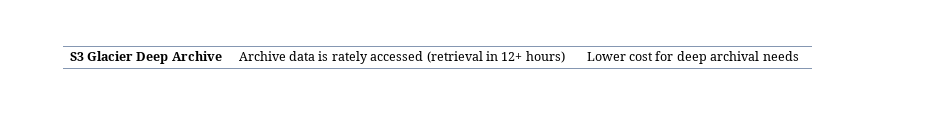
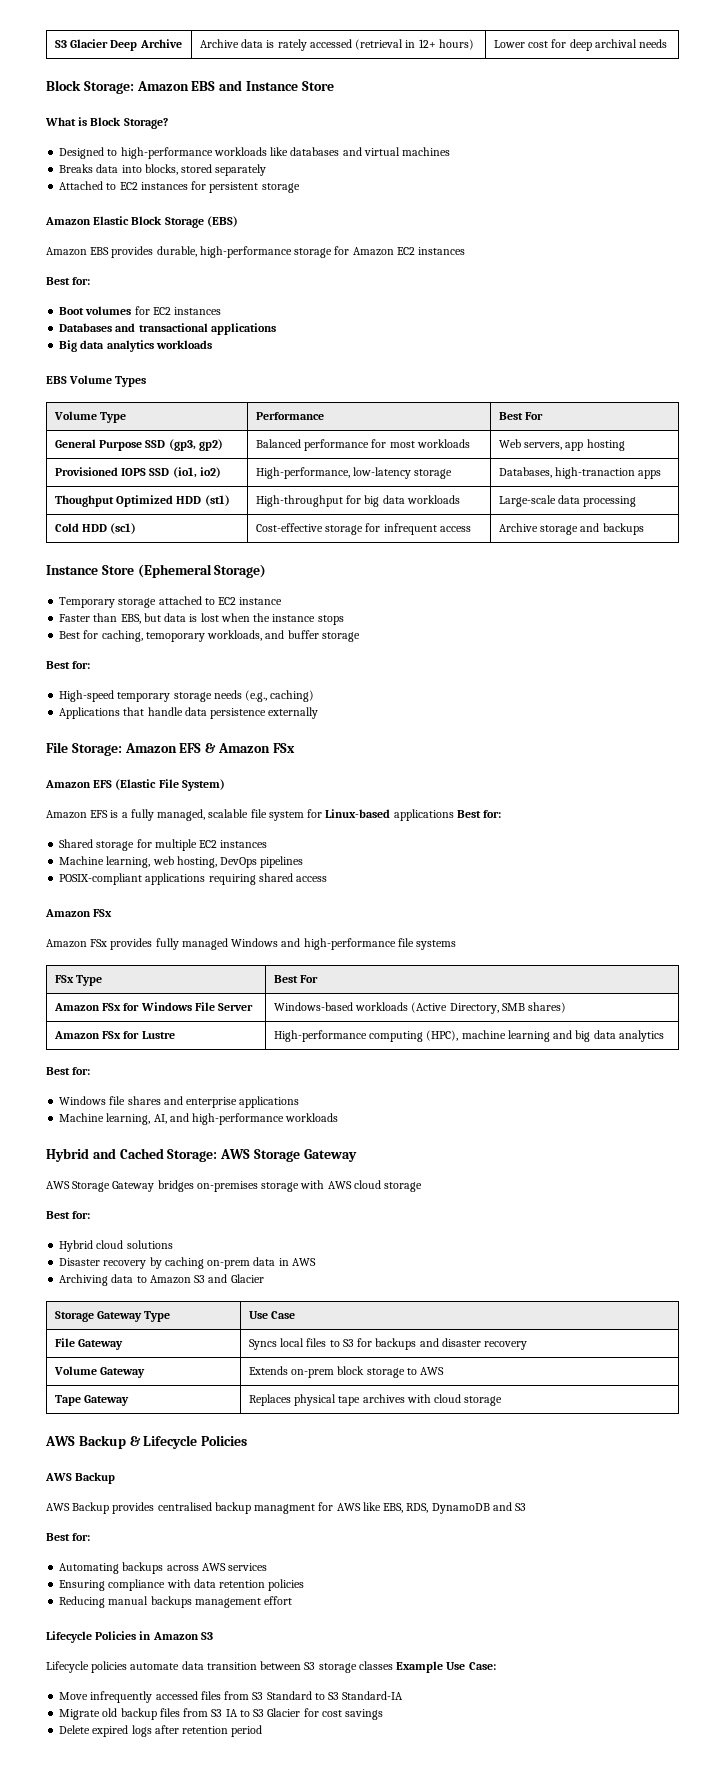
(799, 56) none -> [46,80,334,94] [45,117,168,129] [59,147,451,159] [59,164,267,176] [59,181,300,193] [45,216,238,228] [46,246,466,258] [46,277,91,285] [59,306,222,315] [59,323,276,335] [59,340,212,352] [46,375,147,387] [53,411,127,423] [255,412,324,420] [498,412,544,420] [54,439,223,451] [255,439,470,451] [498,439,625,451] [54,467,221,478] [255,467,453,479] [498,467,662,479] [54,495,230,507] [255,495,460,507] [498,495,637,507] [54,523,137,534] [255,523,471,535] [498,523,644,535] [46,564,267,578] [59,596,283,608] [59,613,344,625] [59,630,360,642] [46,661,91,669] [59,690,315,702] [59,707,319,719] [46,742,295,756] [45,779,225,791] [46,809,502,821] [59,839,268,851] [59,856,304,868] [59,873,328,885] [45,909,113,917] [46,938,457,950] [54,975,103,986] [273,975,319,983] [53,1002,254,1011] [273,1002,567,1014] [53,1031,175,1039] [273,1030,664,1042] [46,1067,91,1075] [59,1096,300,1108] [59,1113,339,1125] [46,1148,357,1162] [46,1180,423,1192] [46,1211,91,1219] [59,1240,173,1252] [59,1257,316,1269] [59,1274,264,1286] [54,1311,171,1322] [248,1311,296,1319] [54,1338,124,1350] [248,1338,528,1350] [53,1366,146,1378] [248,1366,445,1378] [54,1395,130,1406] [248,1394,503,1406] [45,1435,248,1449] [45,1472,116,1484] [46,1502,527,1514] [46,1533,91,1541] [59,1562,268,1574] [59,1579,305,1591] [59,1596,293,1608] [46,1631,213,1643] [46,1661,496,1673] [59,1691,404,1703] [59,1708,384,1720] [59,1725,263,1737] // Block Storage: Amazon EBS and Instance Store // What is Block Storage? // Designed to high-performance workloads like databases and virtual machines // Breaks data into blocks, stored separately // Attached to EC2 instances for persistent storage // Amazon Elastic Block Storage (EBS) // Amazon EBS provides durable, high-performance storage for Amazon EC2 instances // Best for: // Boot volumes for EC2 instances // Databases and transactional applications // Big data analytics workloads // EBS Volume Types // Volume Type | Performance | Best For // General Purpose SSD (gp3, gp2) | Balanced performance for most workloads | Web servers, app hosting // Provisioned IOPS SSD (io1, io2) | High-performance, low-latency storage | Databases, high-tranaction apps // Thoughput Optimized HDD (st1) | High-throughput for big data workloads | Large-scale data processing // Cold HDD (sc1) | Cost-effective storage for infrequent access | Archive storage and backups // Instance Store (Ephemeral Storage) // Temporary storage attached to EC2 instance // Faster than EBS, but data is lost when the instance stops // Best for caching, temoporary workloads, and buffer storage // Best for: // High-speed temporary storage needs (e.g., caching) // Applications that handle data persistence externally // File Storage: Amazon EFS & Amazon FSx // Amazon EFS (Elastic File System) // Amazon EFS is a fully managed, scalable file system for Linux-based applications Best for: // Shared storage for multiple EC2 instances // Machine learning, web hosting, DevOps pipelines // POSIX-compliant applications requiring shared access // Amazon FSx // Amazon FSx provides fully managed Windows and high-performance file systems // FSx Type | Best For // Amazon FSx for Windows File Server | Windows-based workloads (Active Directory, SMB shares) // Amazon FSx for Lustre | High-performance computing (HPC), machine learning and big data analytics // Best for: // Windows file shares and enterprise applications // Machine learning, AI, and high-performance workloads // Hybrid and Cached Storage: AWS Storage Gateway // AWS Storage Gateway bridges on-premises storage with AWS cloud storage // Best for: // Hybrid cloud solutions // Disaster recovery by caching on-prem data in AWS // Archiving data to Amazon S3 and Glacier // Storage Gateway Type | Use Case // File Gateway | Syncs local files to S3 for backups and disaster recovery // Volume Gateway | Extends on-prem block storage to AWS // Tape Gateway | Replaces physical tape archives with cloud storage // AWS Backup & Lifecycle Policies // AWS Backup // AWS Backup provides centralised backup managment for AWS like EBS, RDS, DynamoDB and S3 // Best for: // Automating backups across AWS services // Ensuring compliance with data retention policies // Reducing manual backups management effort // Lifecycle Policies in Amazon S3 // Lifecycle policies automate data transition between S3 storage classes Example Use Case: // Move infrequently accessed files from S3 Standard to S3 Standard-IA // Migrate old backup files from S3 IA to S3 Glacier for cost savings // Delete expired logs after retention period

